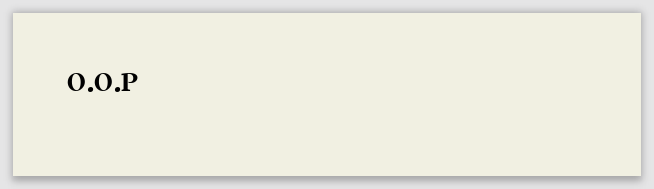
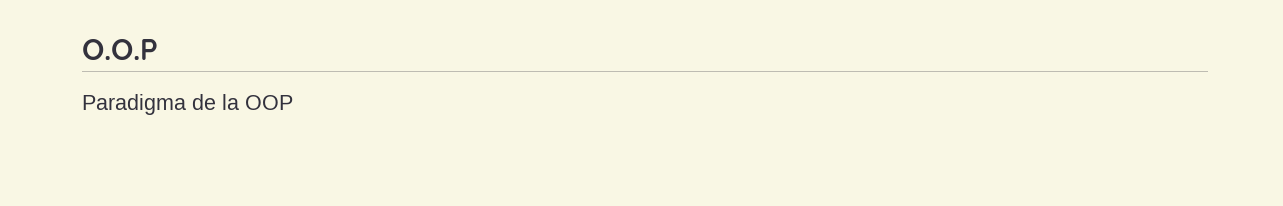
(138, 82) none -> [82,94,293,115] // Paradigma de la OOP

